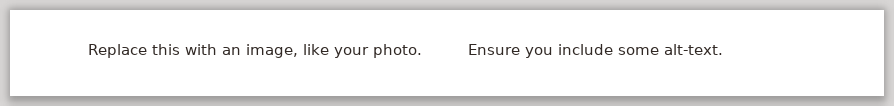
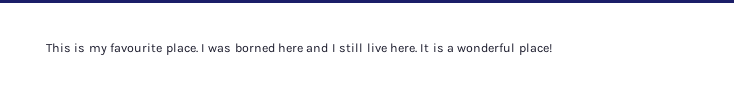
[88,44,723,58] Replace this with an image, like your photo. Ensure you include some alt-text. -> [46,43,552,56] This is my favourite place. I was borned here and I still live here. It is a wonderful place!

